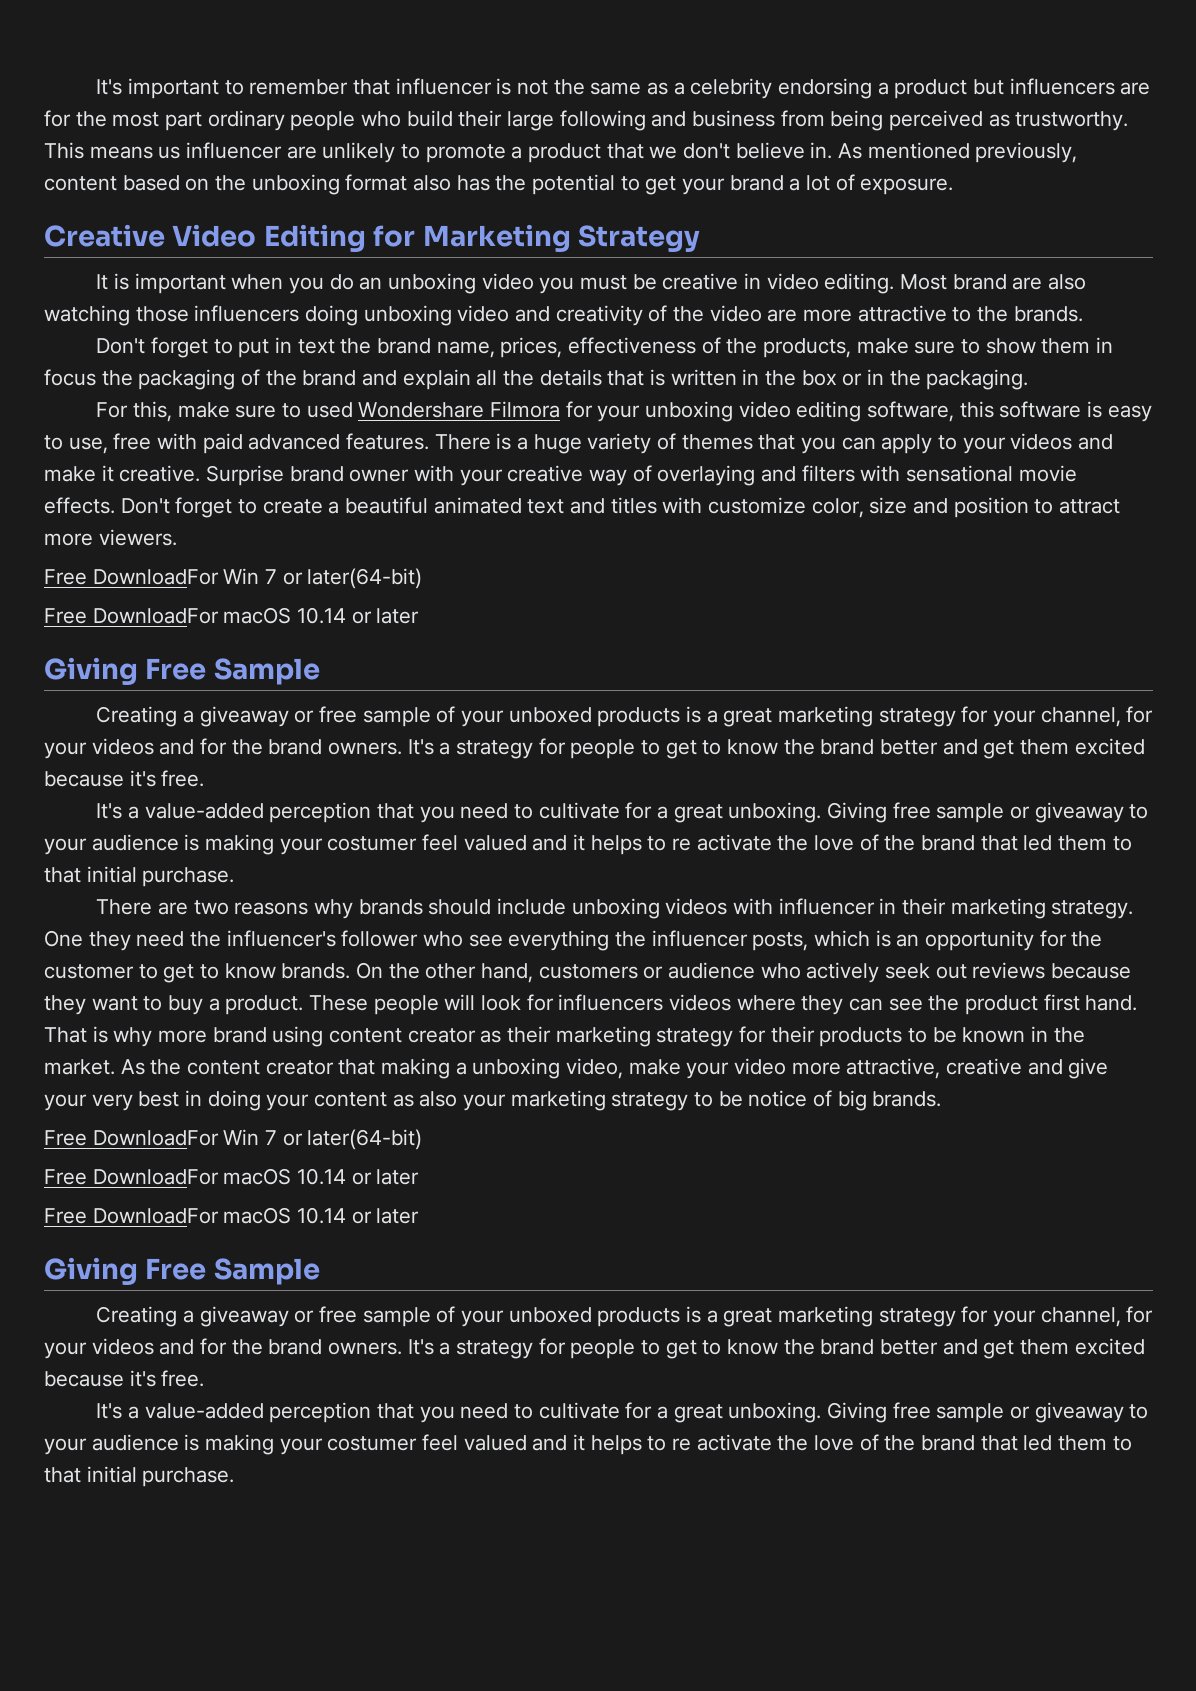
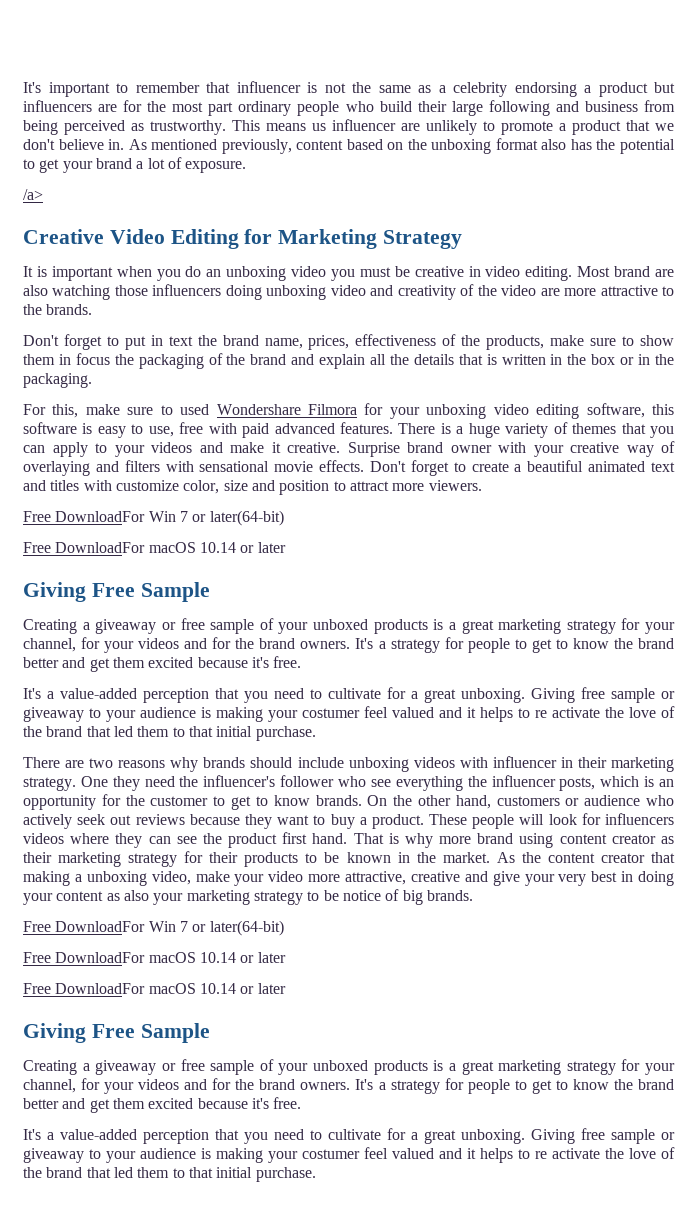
(954, 186) none -> [23,189,43,200] // /a>

